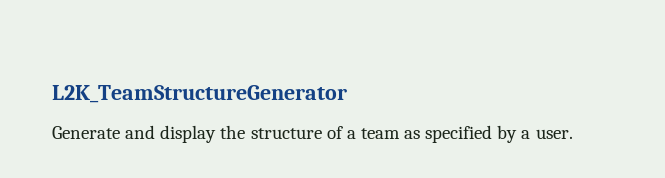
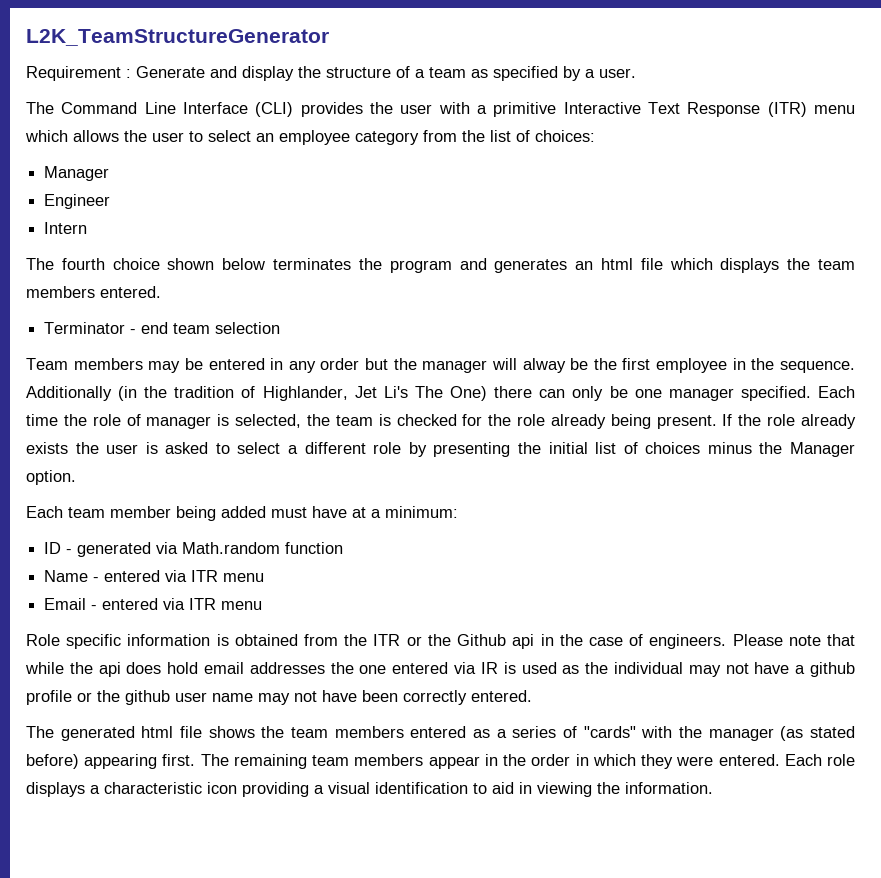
(347, 94) none -> [26,66,131,81] Requirement :
(573, 134) none -> [26,102,856,117] [25,130,595,145] [44,166,110,181] [44,194,111,209] [44,222,88,234] [26,258,855,273] [26,286,161,298] [44,322,281,334] [26,358,856,373] [26,386,856,401] [26,414,857,429] [26,442,855,457] [26,470,76,485] [26,506,458,521] [44,542,344,557] [44,570,265,582] [44,598,263,610] [26,634,856,649] [25,662,856,677] [26,690,532,705] [26,726,855,741] [26,754,856,769] [26,782,713,797] // The Command Line Interface (CLI) provides the user with a primitive Interactive Text Response (ITR) menu which allows the user to select an employee category from the list of choices: // Manager // Engineer // Intern // The fourth choice shown below terminates the program and generates an html file which displays the team members entered. // Terminator - end team selection // Team members may be entered in any order but the manager will alway be the first employee in the sequence. Additionally (in the tradition of Highlander, Jet Li's The One) there can only be one manager specified. Each time the role of manager is selected, the team is checked for the role already being present. If the role already exists the user is asked to select a different role by presenting the initial list of choices minus the Manager option. // Each team member being added must have at a minimum: // ID - generated via Math.random function // Name - entered via ITR menu // Email - entered via ITR menu // Role specific information is obtained from the ITR or the Github api in the case of engineers. Please note that while the api does hold email addresses the one entered via IR is used as the individual may not have a github profile or the github user name may not have been correctly entered. // The generated html file shows the team members entered as a series of "cards" with the manager (as stated before) appearing first. The remaining team members appear in the order in which they were entered. Each role displays a characteristic icon providing a visual identification to aid in viewing the information.

